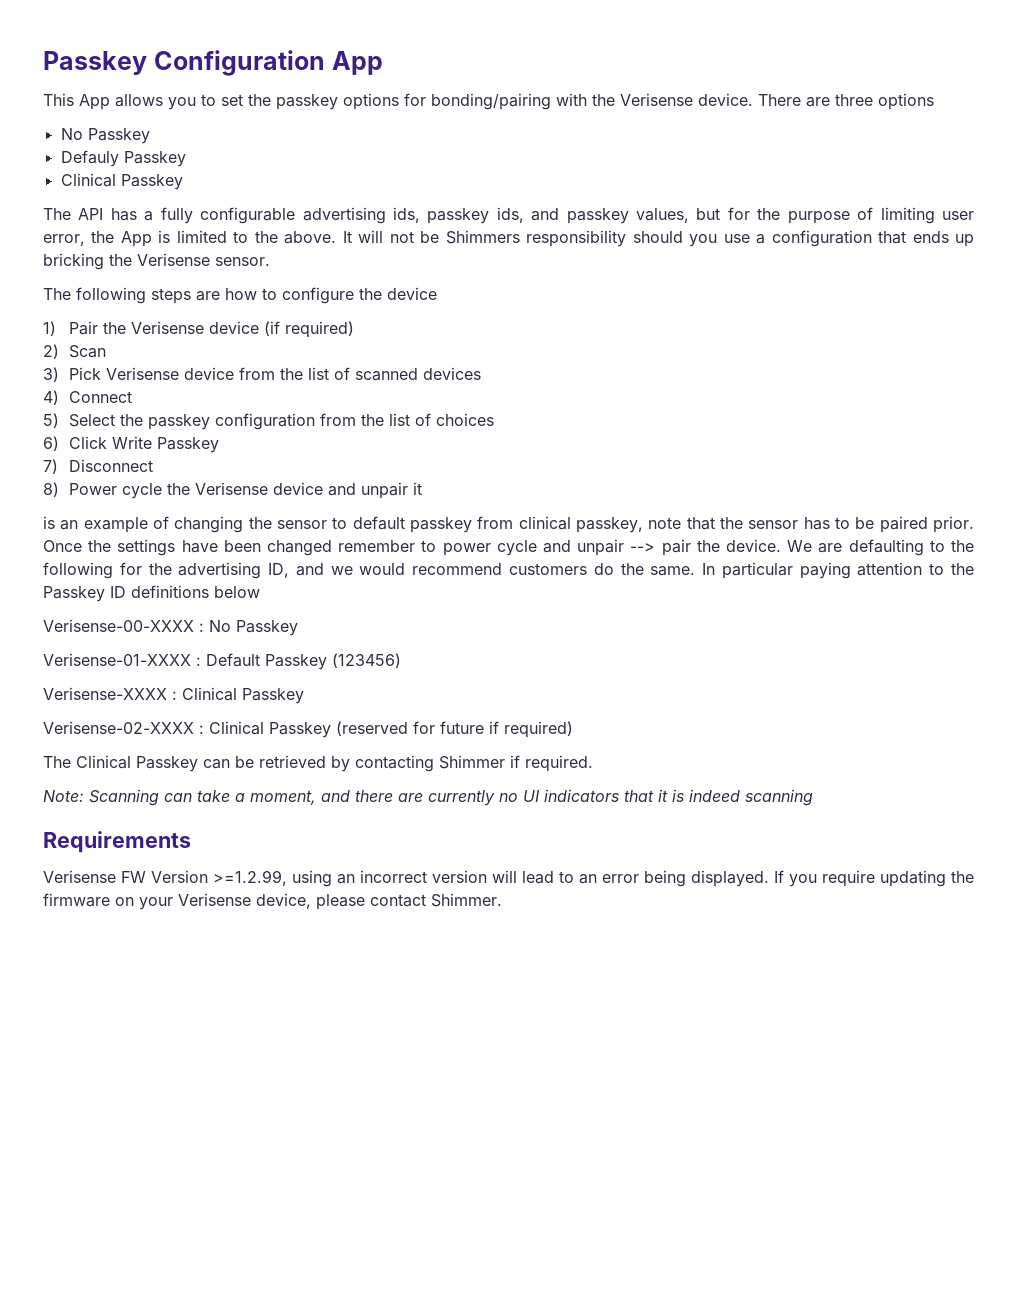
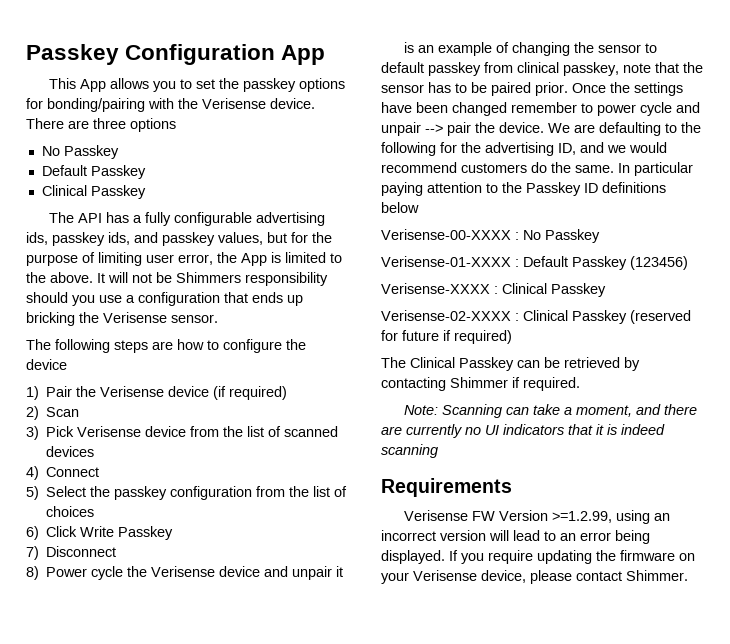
[60,150,119,167] Defauly -> [41,165,87,176] Default

